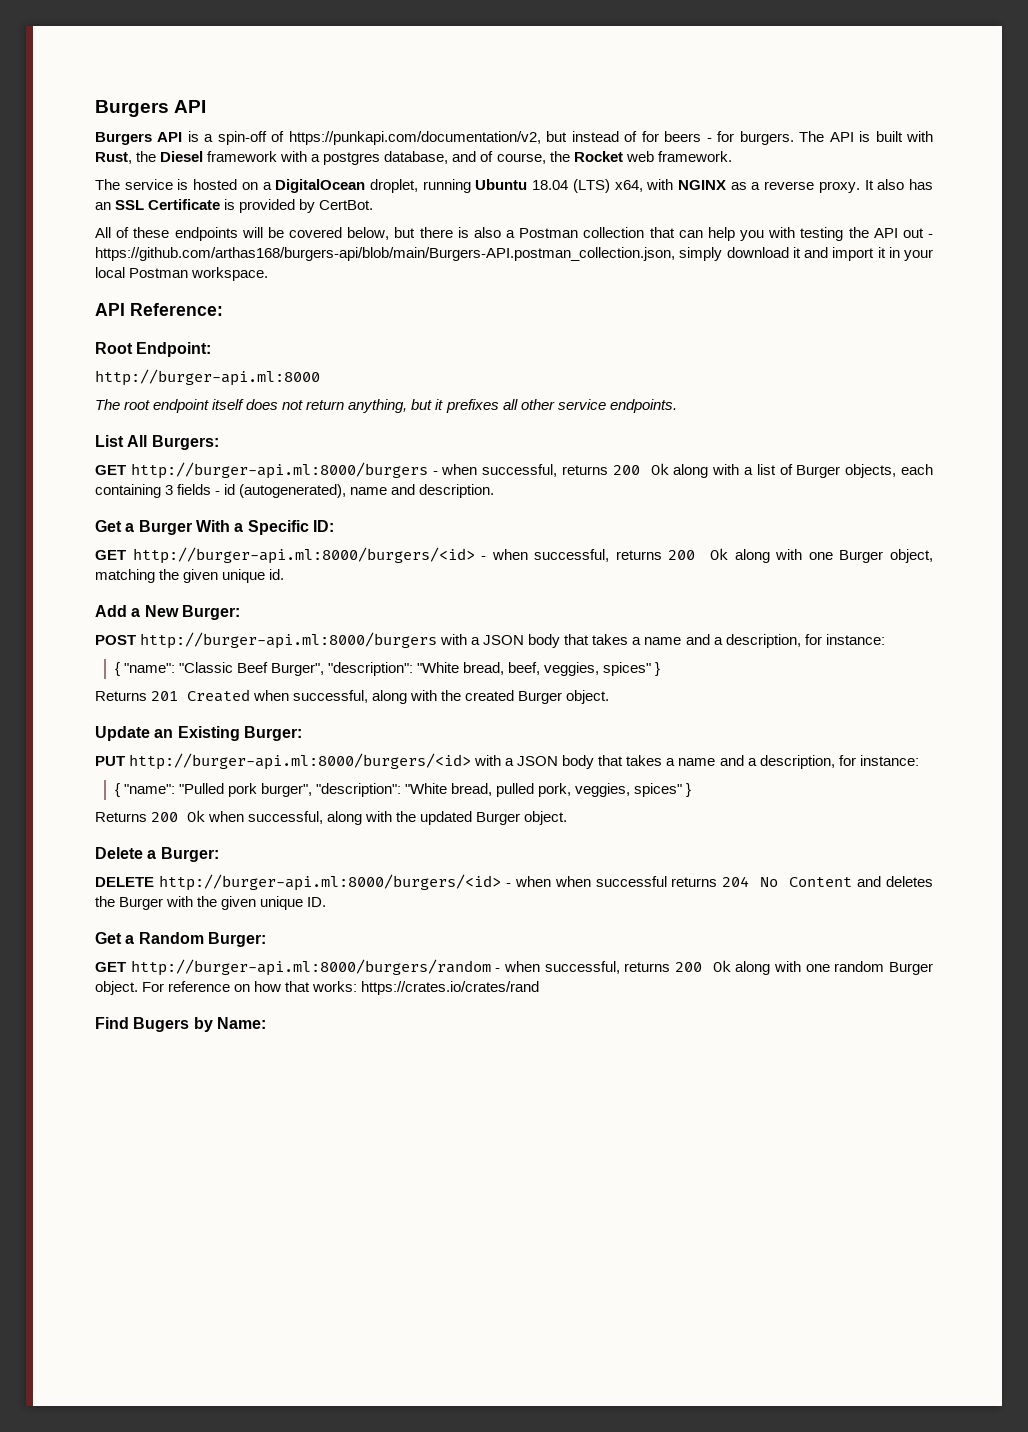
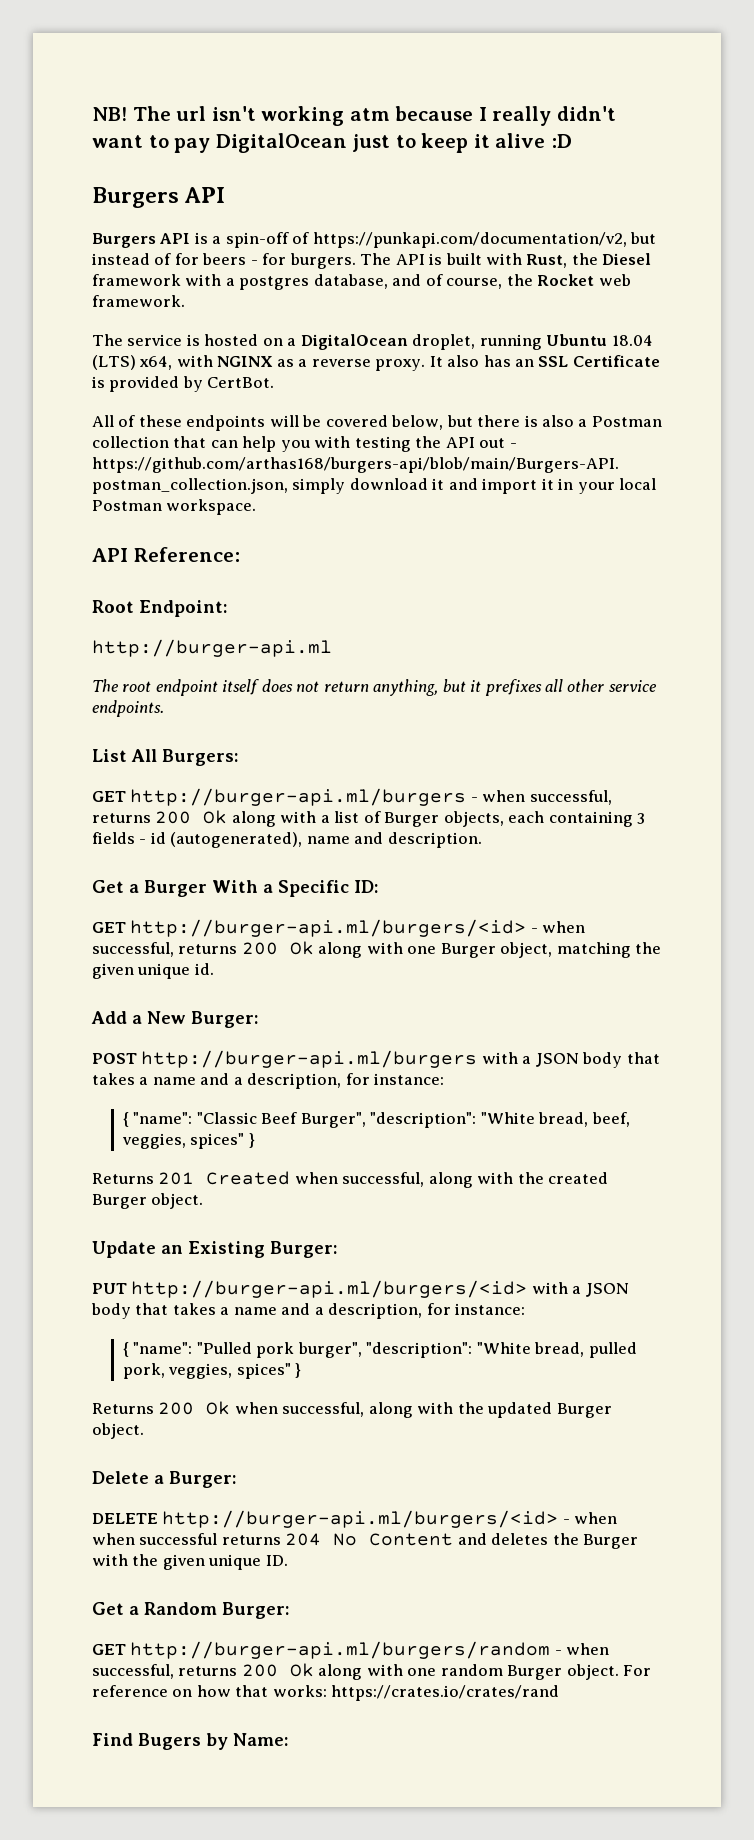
(95, 108) none -> [92,106,616,126] [92,133,572,153] NB! The url isn't working atm because I really didn't want to pay DigitalOcean just to keep it alive :D //
[95,369,320,386] http://burger-api.ml:8000 -> [92,639,332,657] http://burger-api.ml
[130,462,428,479] http://burger-api.ml:8000/burgers -> [130,788,467,806] http://burger-api.ml/burgers
[132,547,475,564] http://burger-api.ml:8000/burgers/<id> -> [130,919,527,937] http://burger-api.ml/burgers/<id>
[140,632,438,649] http://burger-api.ml:8000/burgers -> [141,1050,478,1068] http://burger-api.ml/burgers
[129,753,472,770] http://burger-api.ml:8000/burgers/<id> -> [131,1280,528,1298] http://burger-api.ml/burgers/<id>
[158,874,501,891] http://burger-api.ml:8000/burgers/<id> -> [162,1510,559,1528] http://burger-api.ml/burgers/<id>
[130,959,491,976] http://burger-api.ml:8000/burgers/random -> [130,1641,551,1659] http://burger-api.ml/burgers/random

